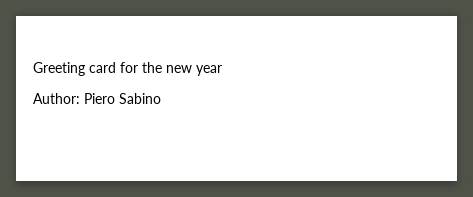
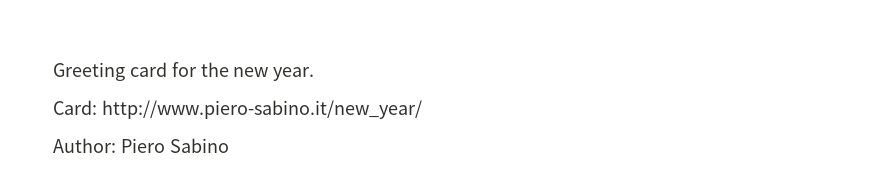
[196,65,222,76] year -> [273,67,315,81] [53,100,422,119] year. // Card: http://www.piero-sabino.it/new_year/

